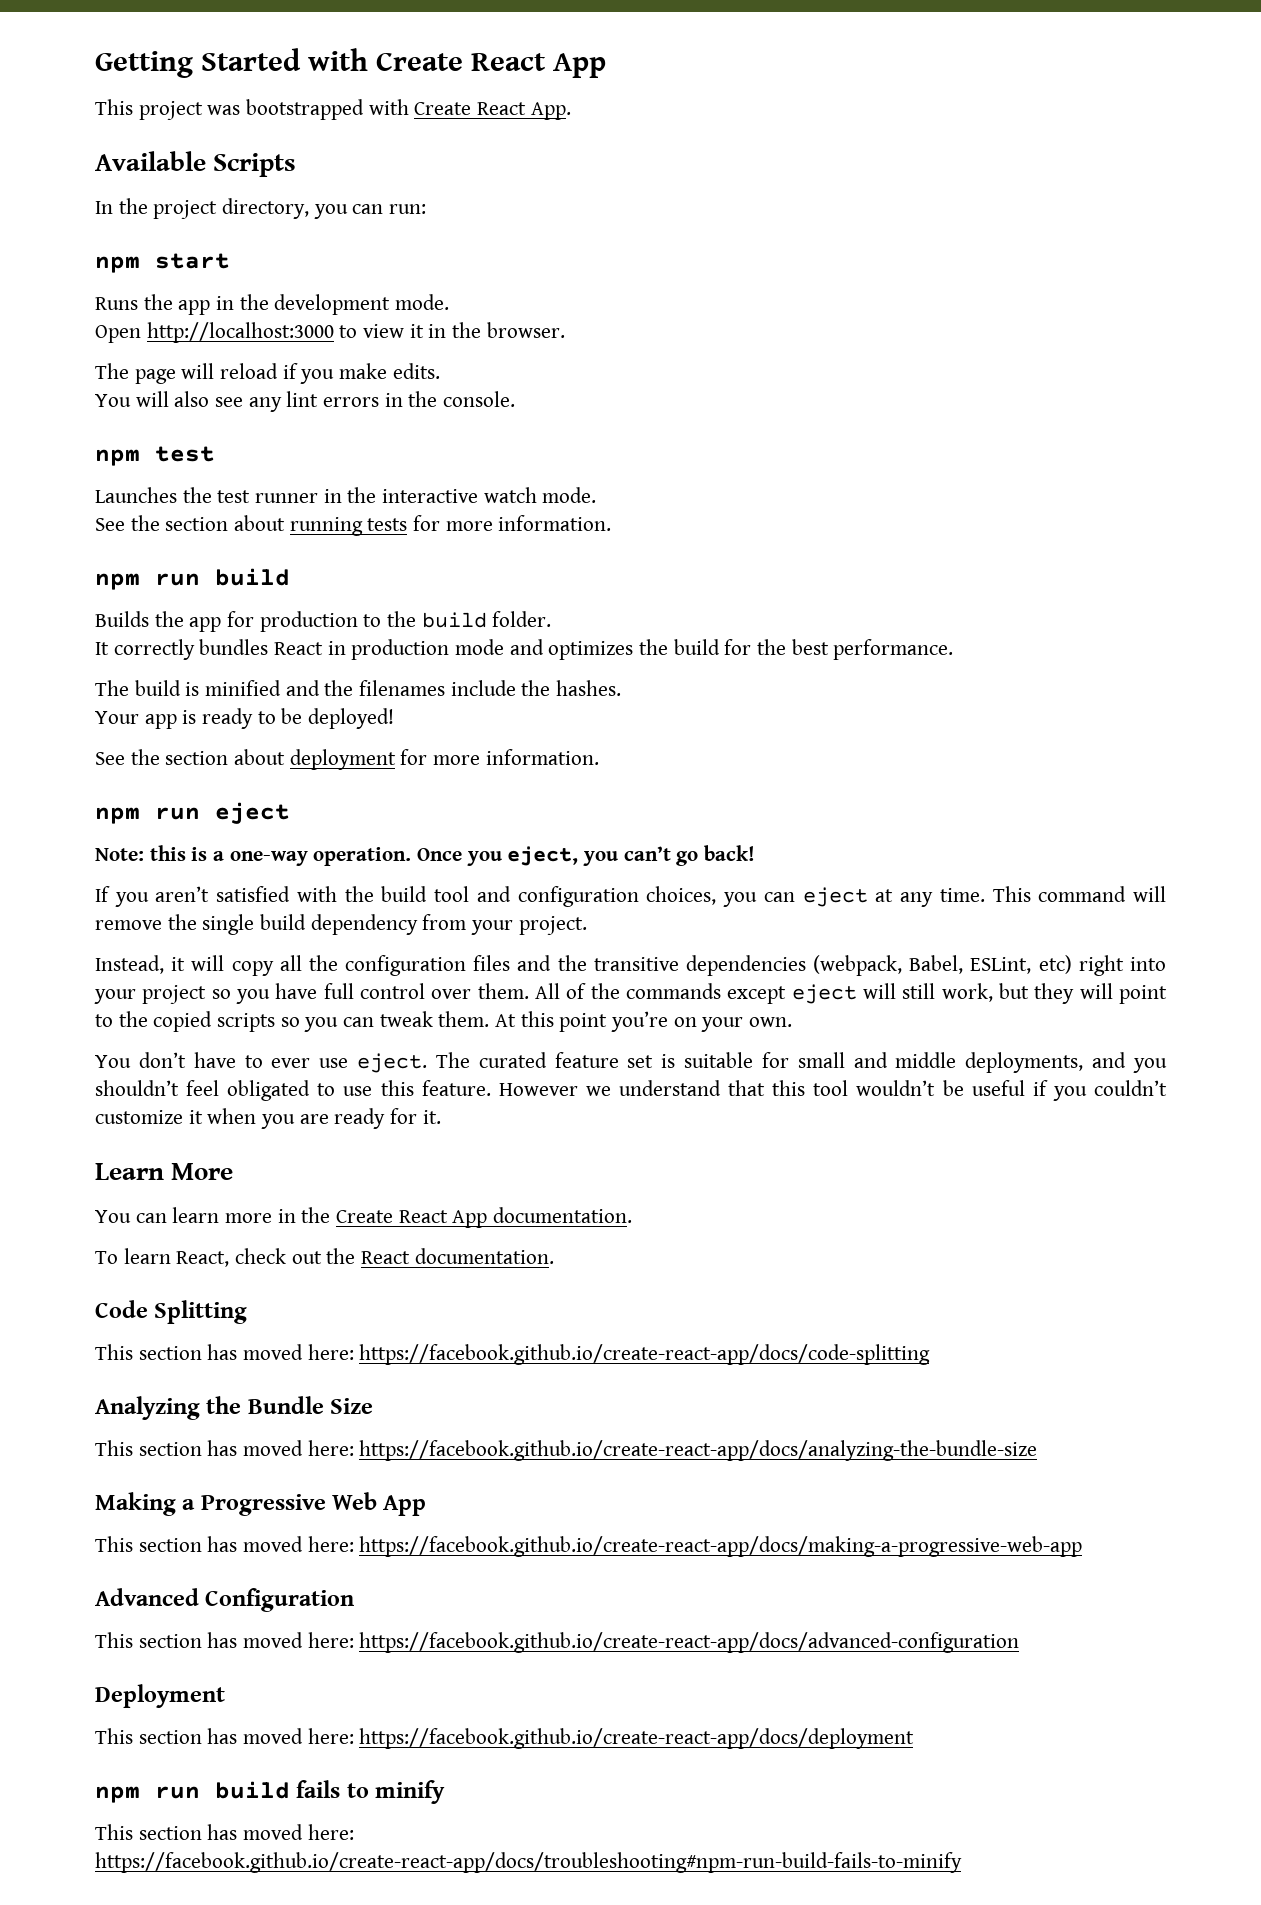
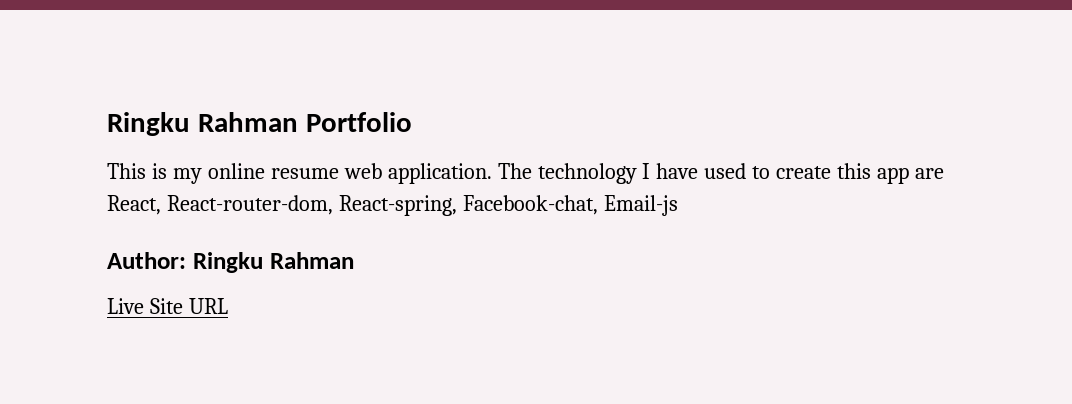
[95,48,606,78] [95,99,571,120] [95,151,297,177] [95,198,427,219] [95,253,230,273] [95,294,450,315] [95,322,565,343] [95,363,440,384] [95,391,516,412] [95,446,215,466] [95,487,597,503] [95,515,612,536] [95,568,290,590] [95,611,552,632] [95,639,954,660] [95,680,622,696] [95,708,395,729] [95,749,599,770] [95,802,290,824] [95,845,756,866] [95,886,1166,907] [95,914,587,935] [95,955,1166,976] [94,983,1168,1004] [95,1011,793,1032] [95,1052,1168,1073] [95,1080,1167,1101] [95,1108,441,1129] [95,1163,234,1180] [95,1207,633,1228] [95,1248,554,1267] [95,1300,248,1324] [95,1344,931,1365] [95,1396,374,1420] [95,1440,1038,1461] [95,1492,427,1516] [95,1536,1083,1557] [95,1588,355,1612] [95,1632,1020,1653] [95,1684,225,1708] [95,1728,915,1749] [95,1780,446,1804] [95,1824,354,1840] [95,1852,962,1873] Getting Started with Create React App // This project was bootstrapped with Create React App. // Available Scripts // In the project directory, you can run: // npm start // Runs the app in the development mode. // Open http://localhost:3000 to view it in the browser. // The page will reload if you make edits. // You will also see any lint errors in the console. // npm test // Launches the test runner in the interactive watch mode. // See the section about running tests for more information. // npm run build // Builds the app for production to the build folder. // It correctly bundles React in production mode and optimizes the build for the best performance. // The build is minified and the filenames include the hashes. // Your app is ready to be deployed! // See the section about deployment for more information. // npm run eject // Note: this is a one-way operation. Once you eject, you can’t go back! // If you aren’t satisfied with the build tool and configuration choices, you can eject at any time. This command will remove the single build dependency from your project. // Instead, it will copy all the configuration files and the transitive dependencies (webpack, Babel, ESLint, etc) right into your project so you have full control over them. All of the commands except eject will still work, but they will point to the copied scripts so you can tweak them. At this point you’re on your own. // You don’t have to ever use eject. The curated feature set is suitable for small and middle deployments, and you shouldn’t feel obligated to use this feature. However we understand that this tool wouldn’t be useful if you couldn’t customize it when you are ready for it. // Learn More // You can learn more in the Create React App documentation. // To learn React, check out the React documentation. // Code Splitting // This section has moved here: https://facebook.github.io/create-react-app/docs/code-splitting // Analyzing the Bundle Size // This section has moved here: https://facebook.github.io/create-react-app/docs/analyzing-the-bundle-size // Making a Progressive Web App // This section has moved here: https://facebook.github.io/create-react-app/docs/making-a-progressive-web-app // Advanced Configuration // This section has moved here: https://facebook.github.io/create-react-app/docs/advanced-configuration // Deployment // This section has moved here: https://facebook.github.io/create-react-app/docs/deployment // npm run build fails to minify // This section has moved here: https://facebook.github.io/create-react-app/docs/troubleshooting#npm-run-build-fails-to-minify -> [107,112,412,136] [107,163,945,184] [107,195,678,216] [107,252,354,273] [107,298,228,314] Ringku Rahman Portfolio // This is my online resume web application. The technology I have used to create this app are React, React-router-dom, React-spring, Facebook-chat, Email-js // Author: Ringku Rahman // Live Site URL

